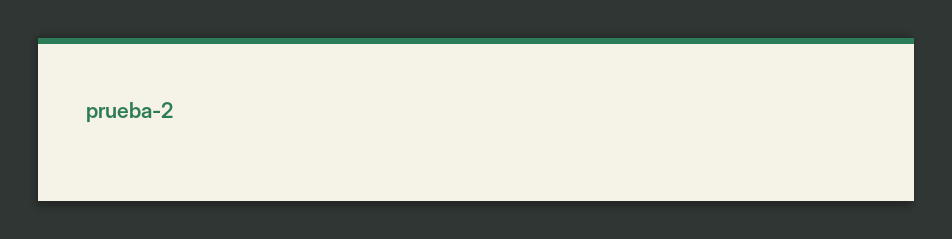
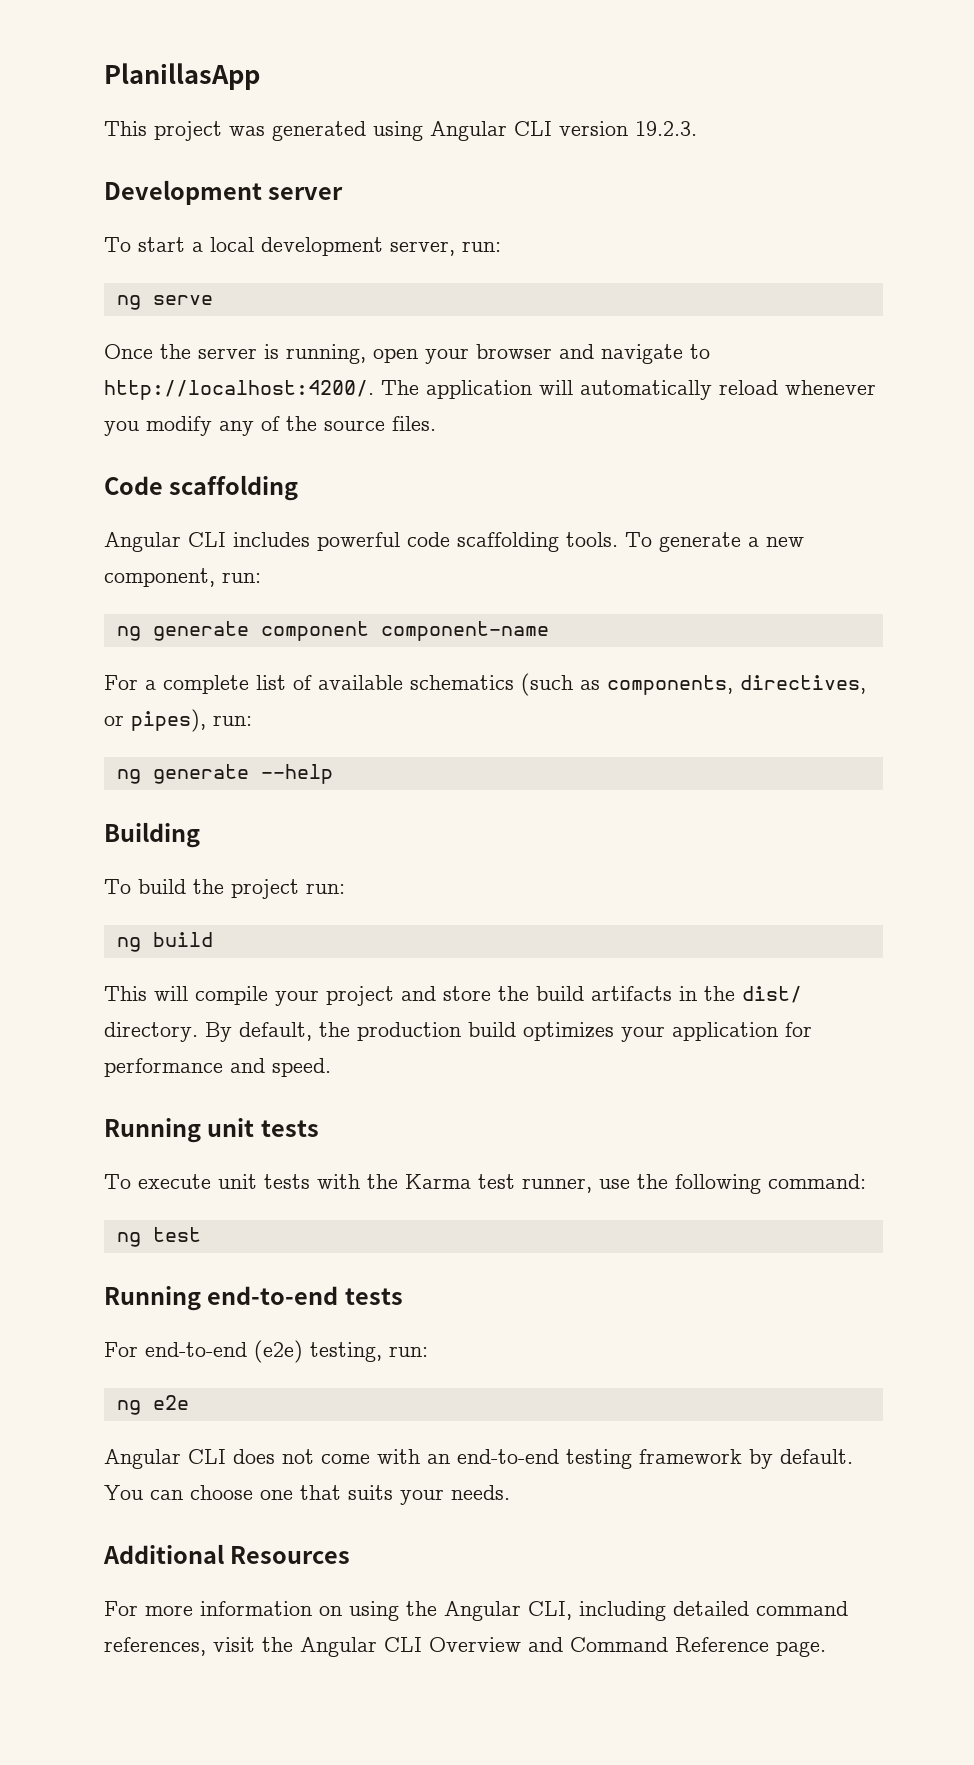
[86,102,173,123] prueba-2 -> [104,63,260,90] [104,121,697,141] [104,180,344,205] [104,237,501,256] [116,295,213,310] [104,344,710,364] [104,380,876,400] [104,416,436,436] [104,475,299,501] [104,532,804,552] [104,568,261,587] [116,621,549,641] [104,673,866,696] [104,709,252,732] [116,764,333,784] [104,822,200,848] [104,879,345,899] [116,932,213,952] [104,986,802,1006] [104,1022,812,1042] [104,1058,331,1077] [104,1118,319,1143] [104,1174,866,1194] [116,1227,201,1247] [104,1286,403,1311] [104,1340,428,1363] [116,1395,189,1415] [104,1449,853,1469] [104,1485,510,1505] [103,1544,351,1564] [104,1601,848,1621] [104,1637,826,1657] PlanillasApp // This project was generated using Angular CLI version 19.2.3. // Development server // To start a local development server, run: // ng serve // Once the server is running, open your browser and navigate to http://localhost:4200/. The application will automatically reload whenever you modify any of the source files. // Code scaffolding // Angular CLI includes powerful code scaffolding tools. To generate a new component, run: // ng generate component component-name // For a complete list of available schematics (such as components, directives, or pipes), run: // ng generate --help // Building // To build the project run: // ng build // This will compile your project and store the build artifacts in the dist/ directory. By default, the production build optimizes your application for performance and speed. // Running unit tests // To execute unit tests with the Karma test runner, use the following command: // ng test // Running end-to-end tests // For end-to-end (e2e) testing, run: // ng e2e // Angular CLI does not come with an end-to-end testing framework by default. You can choose one that suits your needs. // Additional Resources // For more information on using the Angular CLI, including detailed command references, visit the Angular CLI Overview and Command Reference page.

